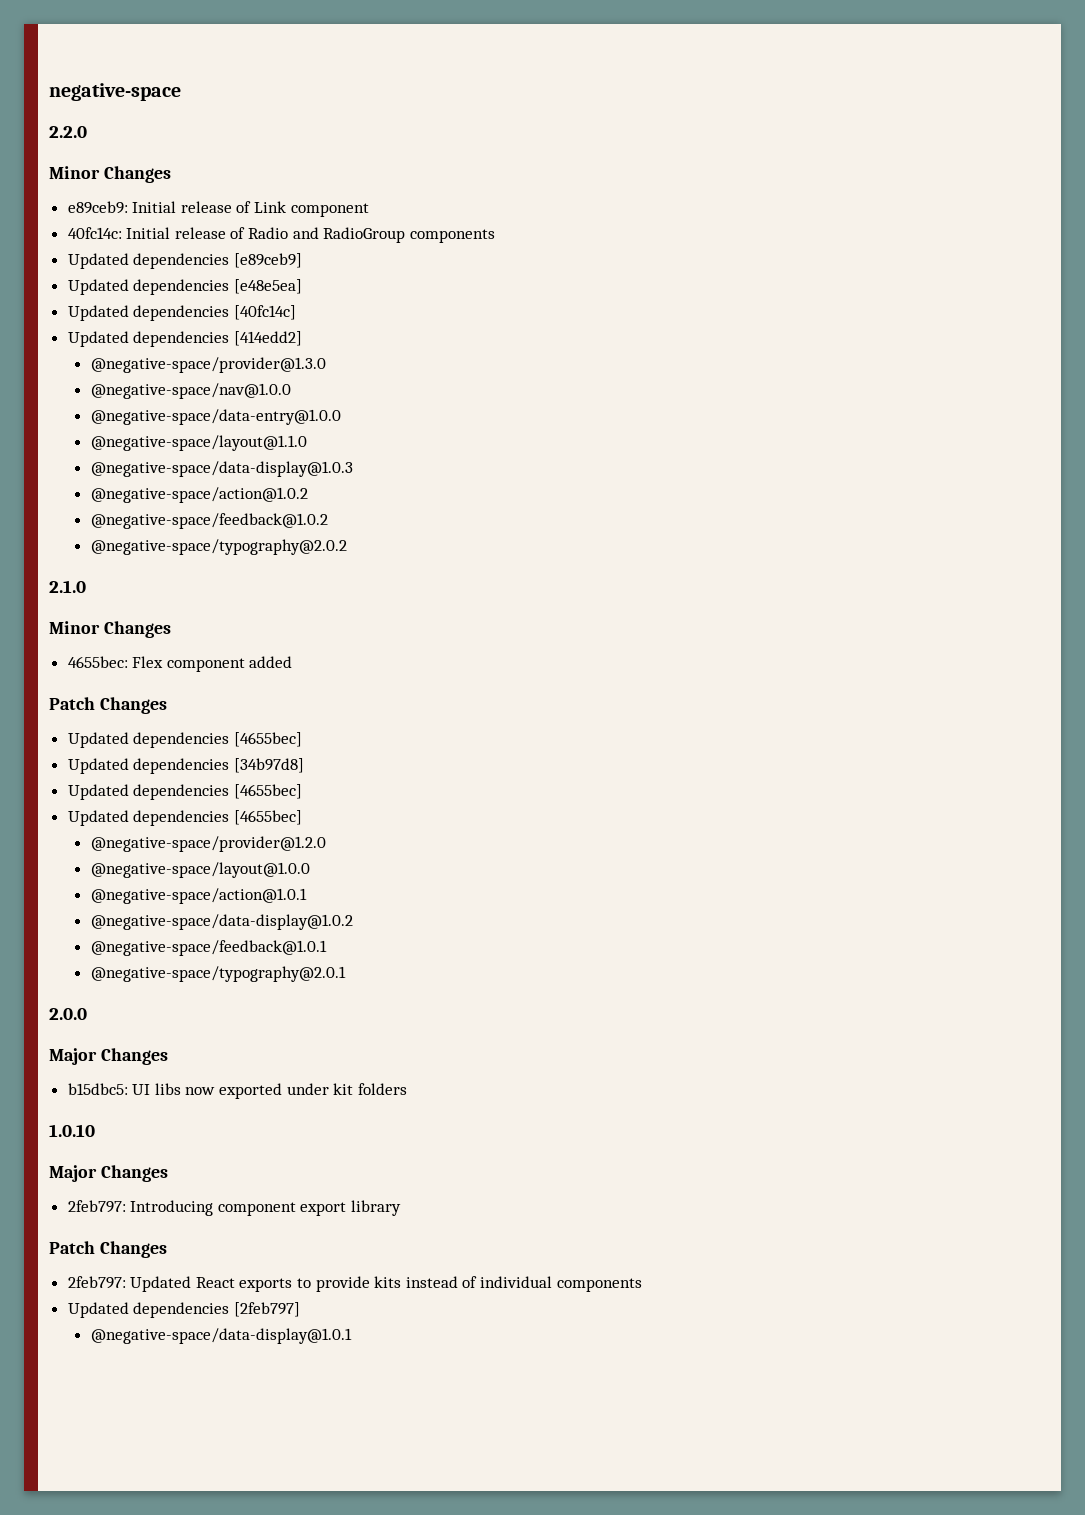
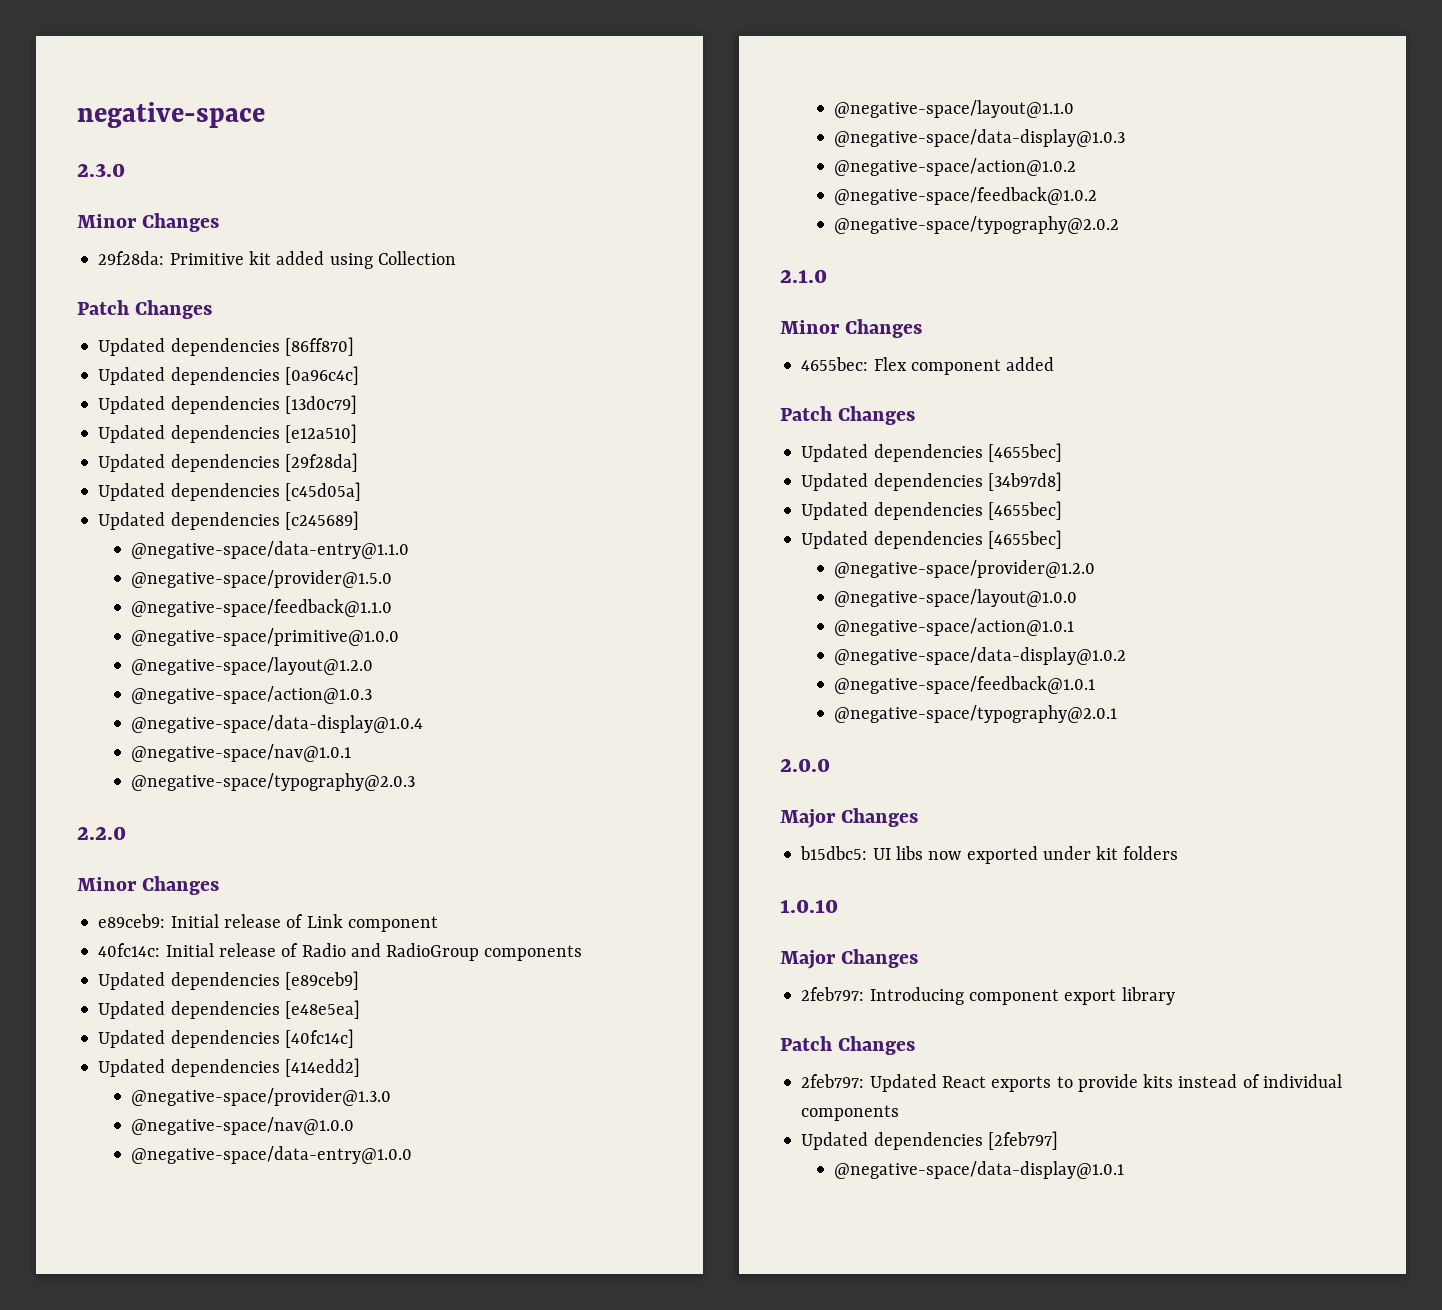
(181, 92) none -> [77,163,125,177] [77,213,220,232] [98,251,456,269] [77,300,213,319] [98,337,354,356] [98,366,359,385] [98,395,357,414] [98,424,357,443] [98,453,358,472] [98,482,361,501] [98,511,359,530] [131,541,410,559] [131,570,393,588] [131,599,393,617] [131,628,400,646] [131,657,374,675] [131,686,373,704] [131,715,424,733] [131,744,352,762] [131,773,416,791] // 2.3.0 // Minor Changes // 29f28da: Primitive kit added using Collection // Patch Changes // Updated dependencies [86ff870] // Updated dependencies [0a96c4c] // Updated dependencies [13d0c79] // Updated dependencies [e12a510] // Updated dependencies [29f28da] // Updated dependencies [c45d05a] // Updated dependencies [c245689] // @negative-space/data-entry@1.1.0 // @negative-space/provider@1.5.0 // @negative-space/feedback@1.1.0 // @negative-space/primitive@1.0.0 // @negative-space/layout@1.2.0 // @negative-space/action@1.0.3 // @negative-space/data-display@1.0.4 // @negative-space/nav@1.0.1 // @negative-space/typography@2.0.3

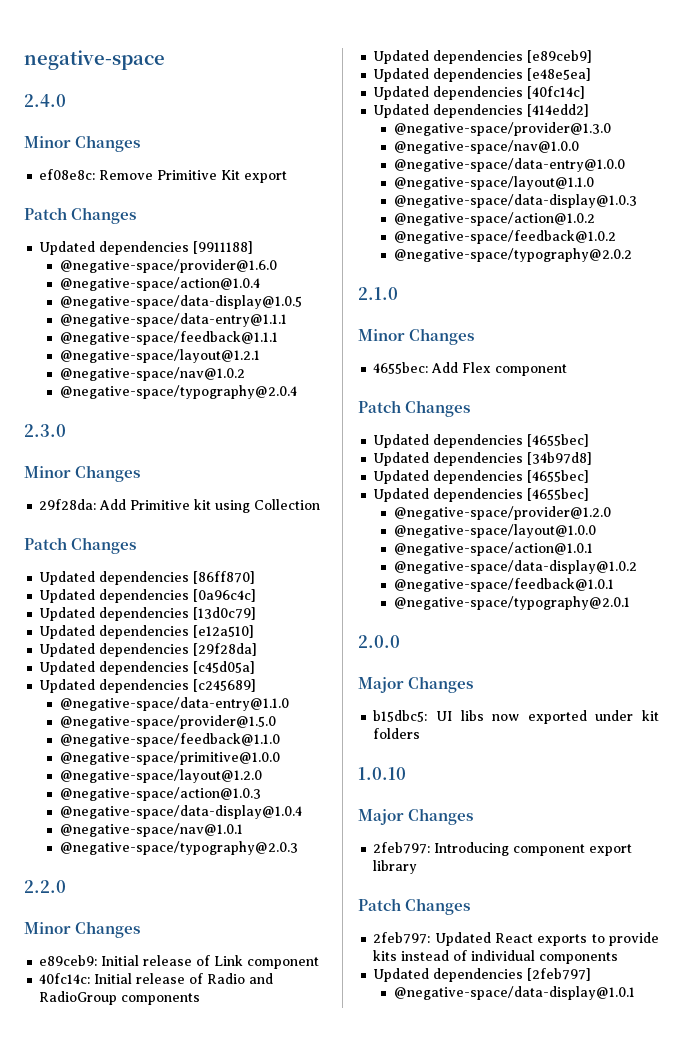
(265, 115) none -> [24,94,66,107] [24,135,141,152] [39,169,288,183] [24,207,137,224] [39,241,254,255] [59,259,277,273] [59,277,260,291] [59,295,302,309] [59,313,287,327] [59,331,278,345] [59,349,260,363] [59,367,245,381] [59,385,297,399] // 2.4.0 // Minor Changes // ef08e8c: Remove Primitive Kit export // Patch Changes // Updated dependencies [9911188] // @negative-space/provider@1.6.0 // @negative-space/action@1.0.4 // @negative-space/data-display@1.0.5 // @negative-space/data-entry@1.1.1 // @negative-space/feedback@1.1.1 // @negative-space/layout@1.2.1 // @negative-space/nav@1.0.2 // @negative-space/typography@2.0.4
(165, 258) none -> [99,499,127,510] Add
[276,251,325,265] added -> (212, 504) none
(869, 364) none -> [431,362,459,373] Add
[1006,357,1055,371] added -> (568, 370) none

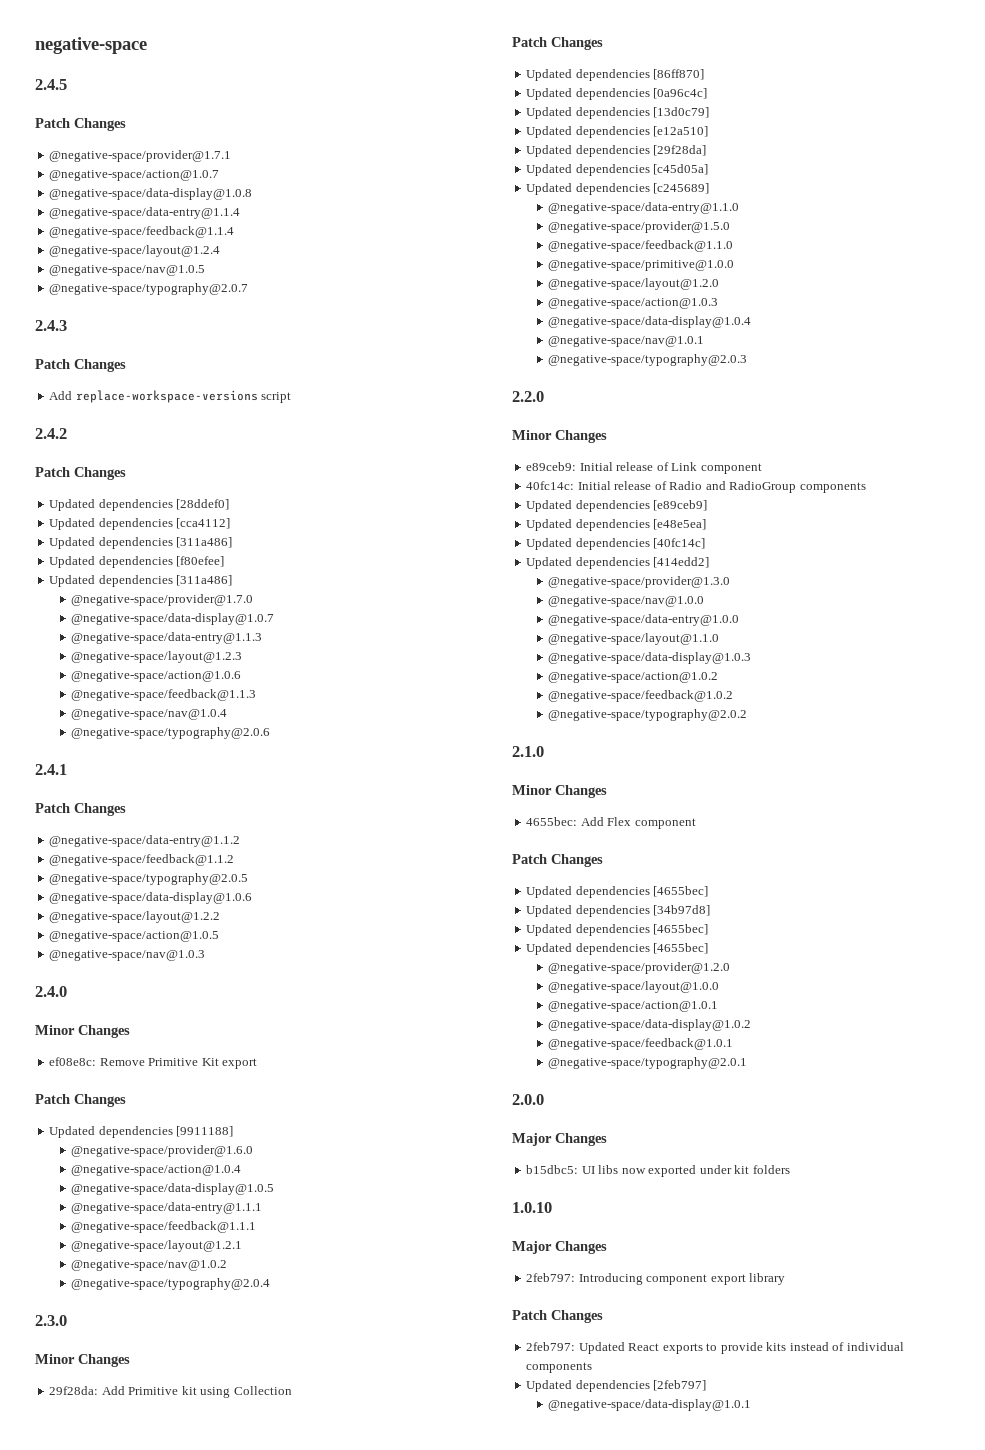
(165, 60) none -> [35,79,67,90] [35,118,126,131] [49,150,232,162] [49,170,220,181] [49,188,253,200] [49,207,241,219] [49,226,235,238] [49,245,221,257] [49,265,206,276] [49,283,249,295] [35,320,67,331] [35,359,126,372] [49,390,292,403] [35,428,67,439] [35,467,126,480] [49,499,230,511] [49,518,231,530] [49,537,233,549] [49,556,225,568] [49,575,233,587] [71,594,254,606] [71,613,275,625] [71,632,263,644] [71,651,243,663] [71,671,242,682] [71,689,257,701] [71,709,228,720] [71,727,271,739] [35,764,67,775] [35,803,126,816] [49,835,241,847] [49,854,235,866] [49,873,249,885] [49,892,253,904] [49,911,221,923] [49,931,220,942] [49,950,206,961] // 2.4.5 // Patch Changes // @negative-space/provider@1.7.1 // @negative-space/action@1.0.7 // @negative-space/data-display@1.0.8 // @negative-space/data-entry@1.1.4 // @negative-space/feedback@1.1.4 // @negative-space/layout@1.2.4 // @negative-space/nav@1.0.5 // @negative-space/typography@2.0.7 // 2.4.3 // Patch Changes // Add replace-workspace-versions script // 2.4.2 // Patch Changes // Updated dependencies [28ddef0] // Updated dependencies [cca4112] // Updated dependencies [311a486] // Updated dependencies [f80efee] // Updated dependencies [311a486] // @negative-space/provider@1.7.0 // @negative-space/data-display@1.0.7 // @negative-space/data-entry@1.1.3 // @negative-space/layout@1.2.3 // @negative-space/action@1.0.6 // @negative-space/feedback@1.1.3 // @negative-space/nav@1.0.4 // @negative-space/typography@2.0.6 // 2.4.1 // Patch Changes // @negative-space/data-entry@1.1.2 // @negative-space/feedback@1.1.2 // @negative-space/typography@2.0.5 // @negative-space/data-display@1.0.6 // @negative-space/layout@1.2.2 // @negative-space/action@1.0.5 // @negative-space/nav@1.0.3

